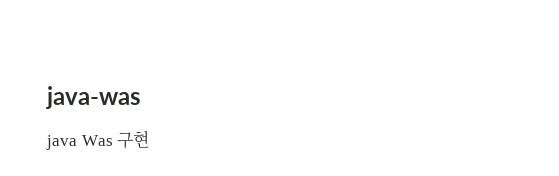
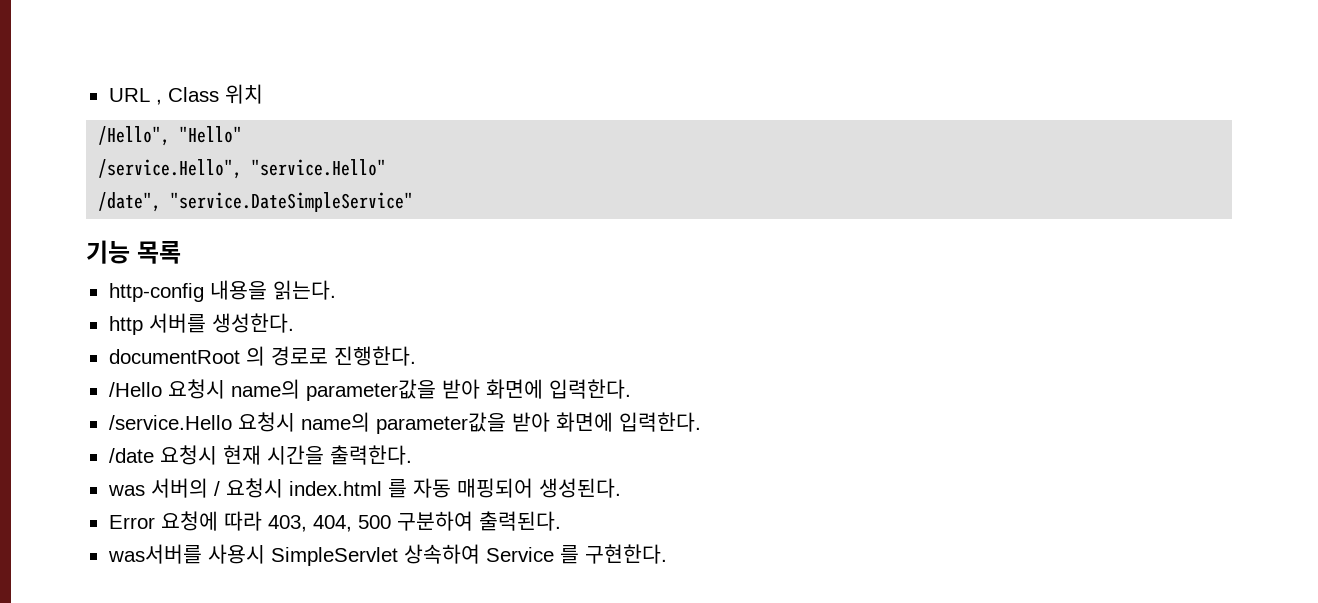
[46,86,141,109] [46,130,150,150] java-was // java Was 구현 -> [108,84,263,105] [98,126,243,146] [98,159,387,179] [98,192,414,212] [86,240,181,264] [108,280,336,302] [108,313,294,335] [108,346,416,366] [108,379,631,401] [108,412,701,434] [108,445,412,465] [107,478,621,498] [108,511,561,532] [107,544,667,566] URL , Class 위치 // /Hello", "Hello" // /service.Hello", "service.Hello" // /date", "service.DateSimpleService" // 기능 목록 // http-config 내용을 읽는다. // http 서버를 생성한다. // documentRoot 의 경로로 진행한다. // /Hello 요청시 name의 parameter값을 받아 화면에 입력한다. // /service.Hello 요청시 name의 parameter값을 받아 화면에 입력한다. // /date 요청시 현재 시간을 출력한다. // was 서버의 / 요청시 index.html 를 자동 매핑되어 생성된다. // Error 요청에 따라 403, 404, 500 구분하여 출력된다. // was서버를 사용시 SimpleServlet 상속하여 Service 를 구현한다.

